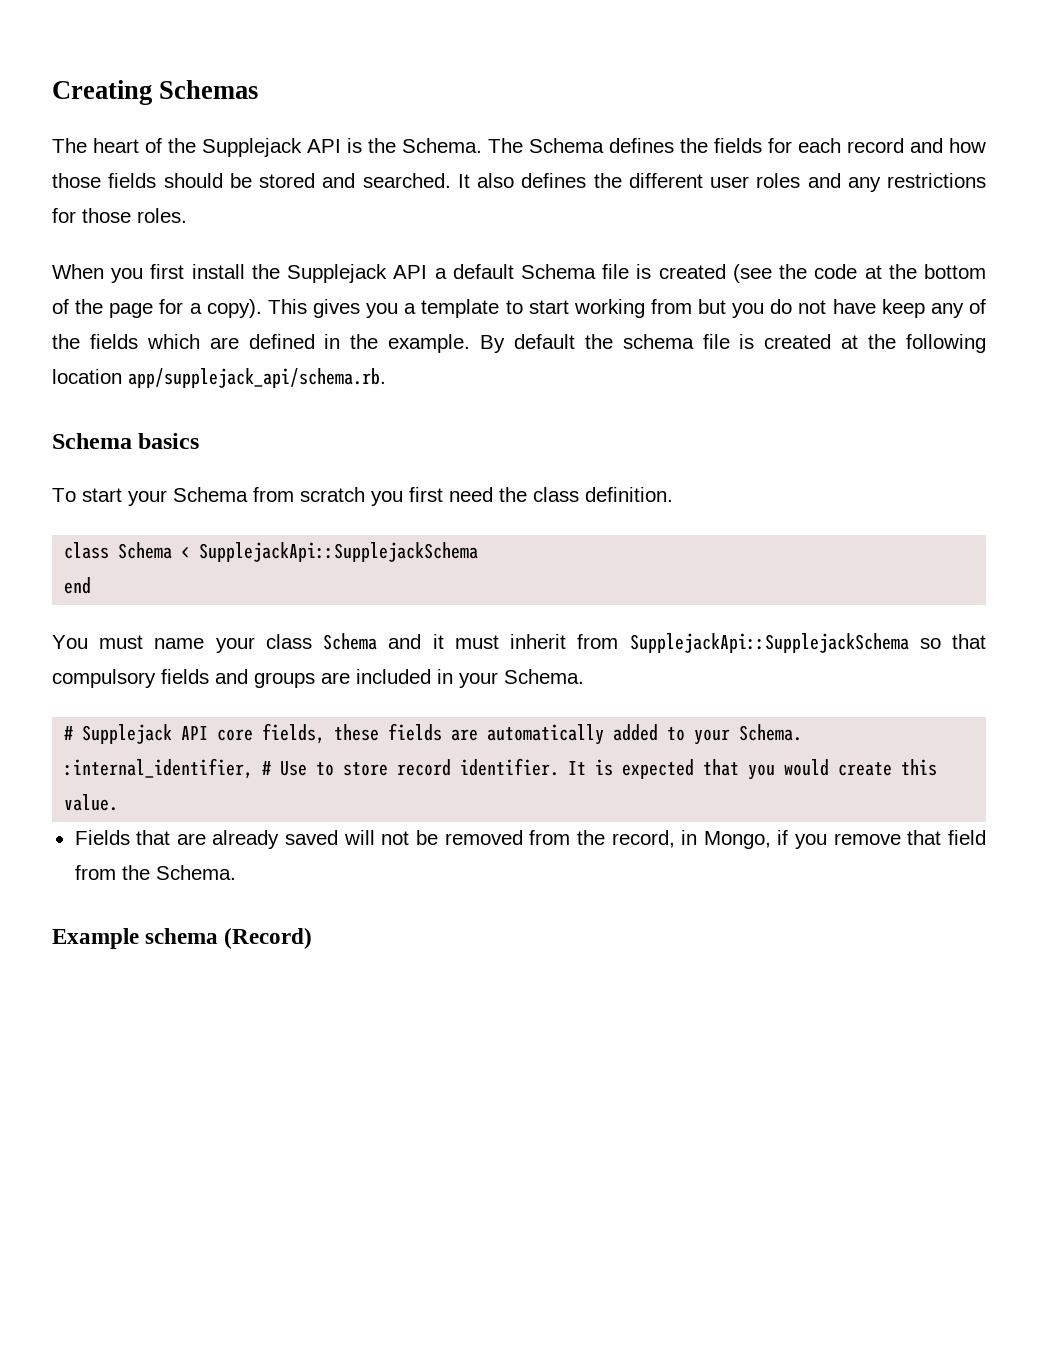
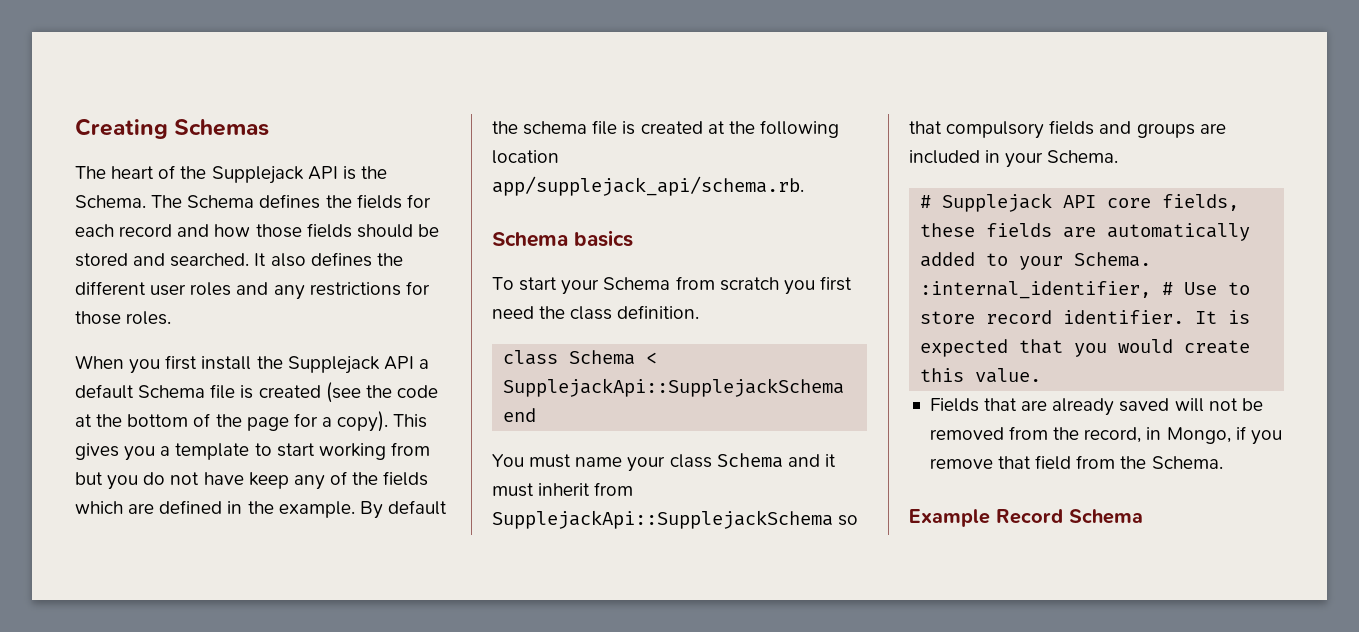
[145,928,313,949] schema (Record) -> [996,509,1143,524] Record Schema

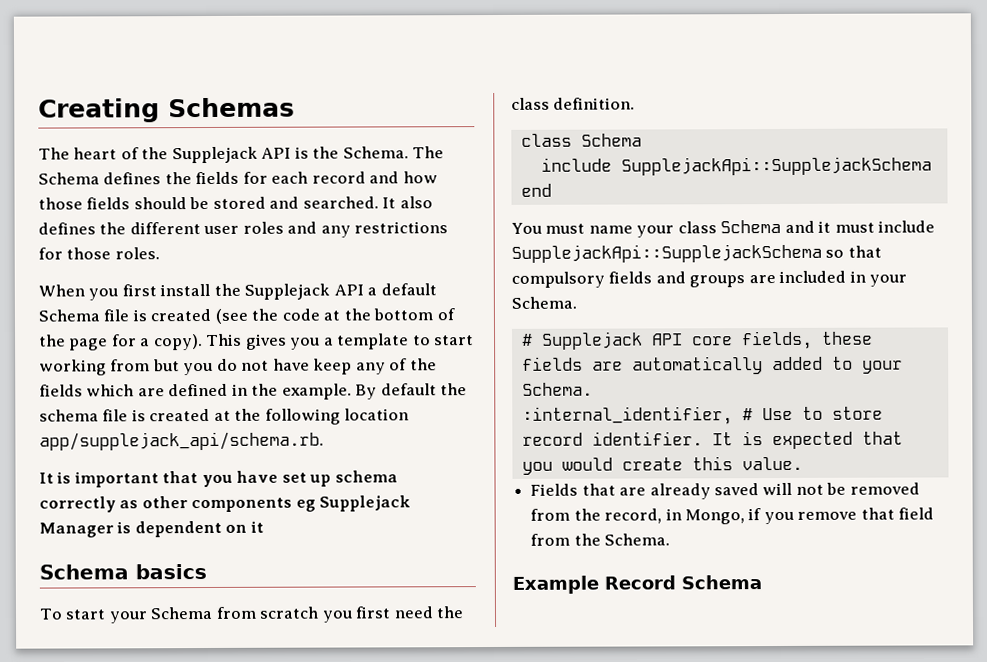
(804, 186) none -> [39,470,398,488] [39,495,412,513] [39,520,264,538] // It is important that you have set up schema correctly as other components eg Supplejack Manager is dependent on it
[646,352,658,364] < -> [540,157,612,172] // include
[538,482,634,496] inherit from -> [878,220,936,233] include

